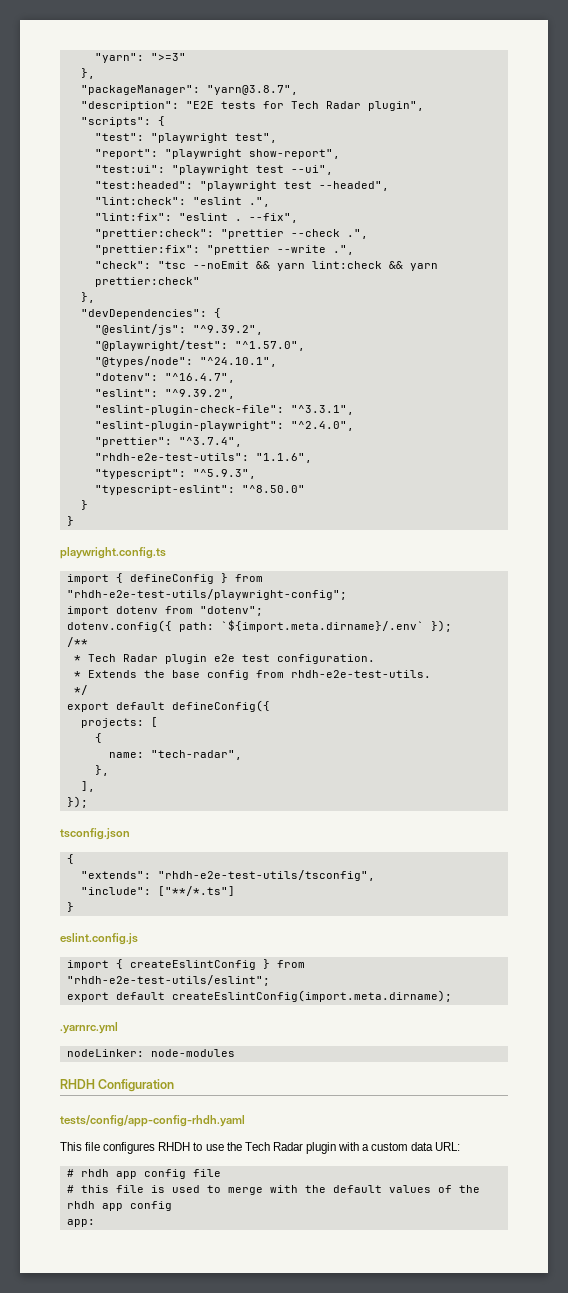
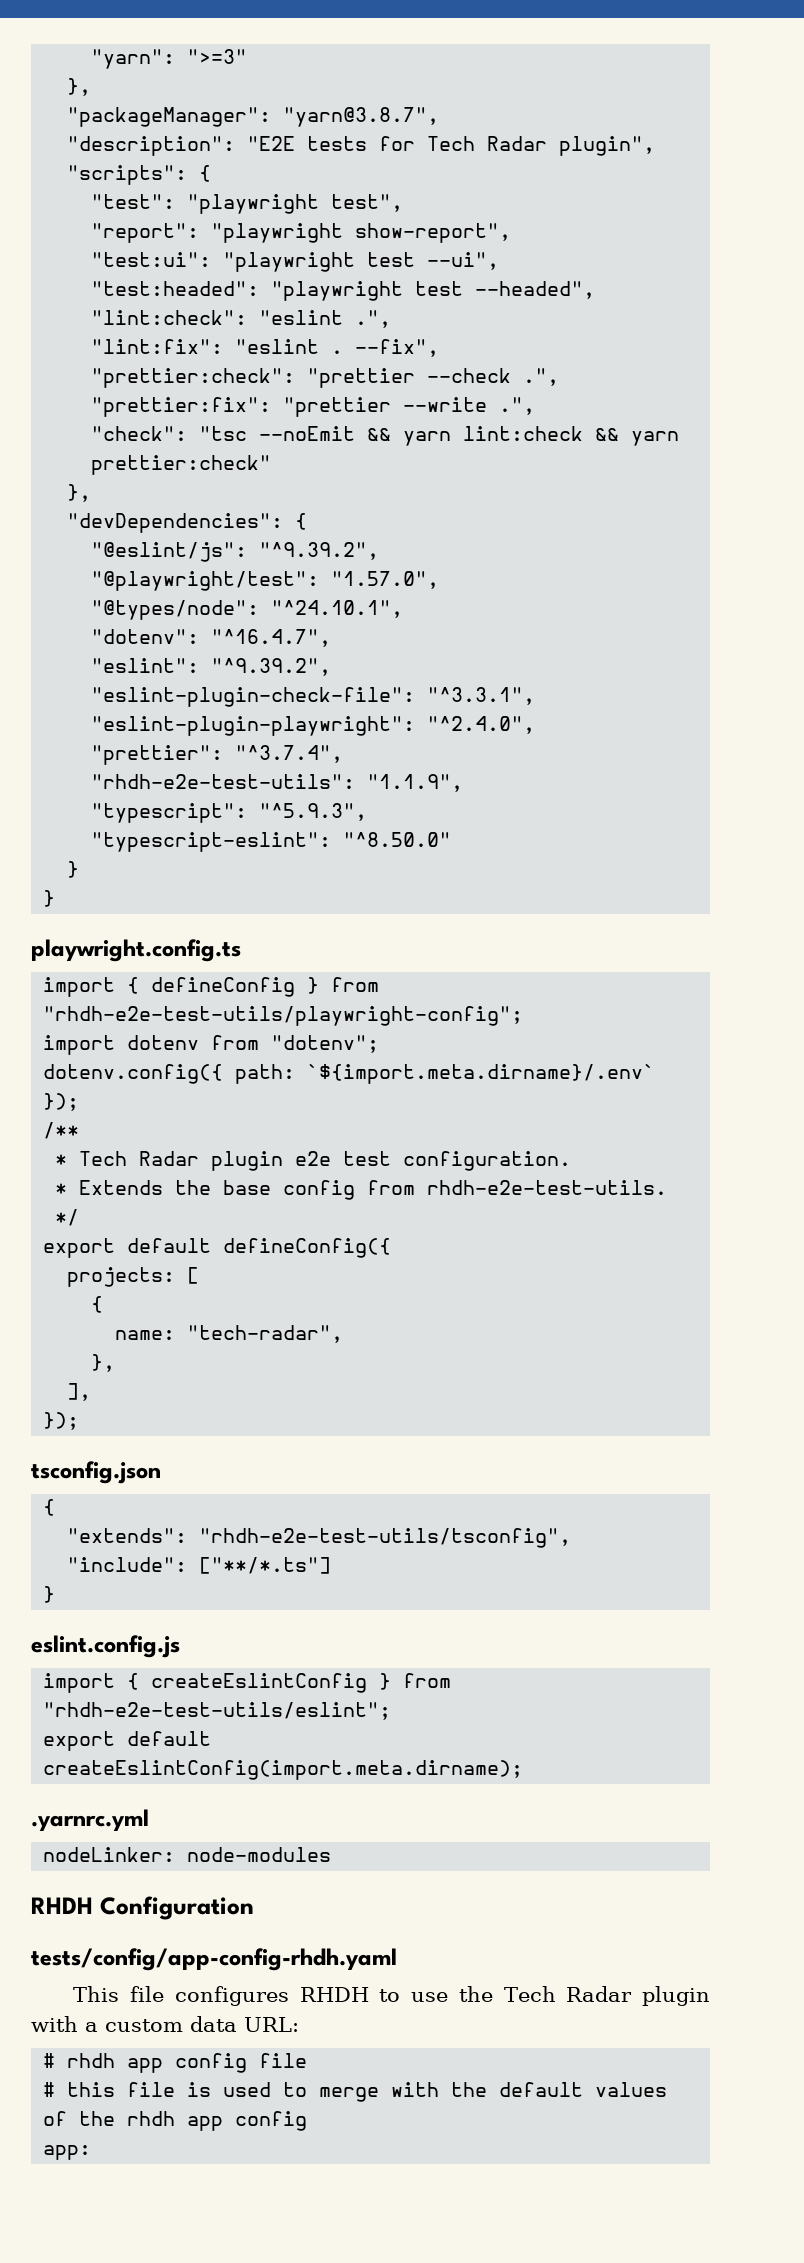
[234,341,305,351] "^1.57.0", -> [331,571,440,589] "1.57.0",
[255,453,312,463] "1.1.6", -> [367,774,464,792] "1.1.9",

